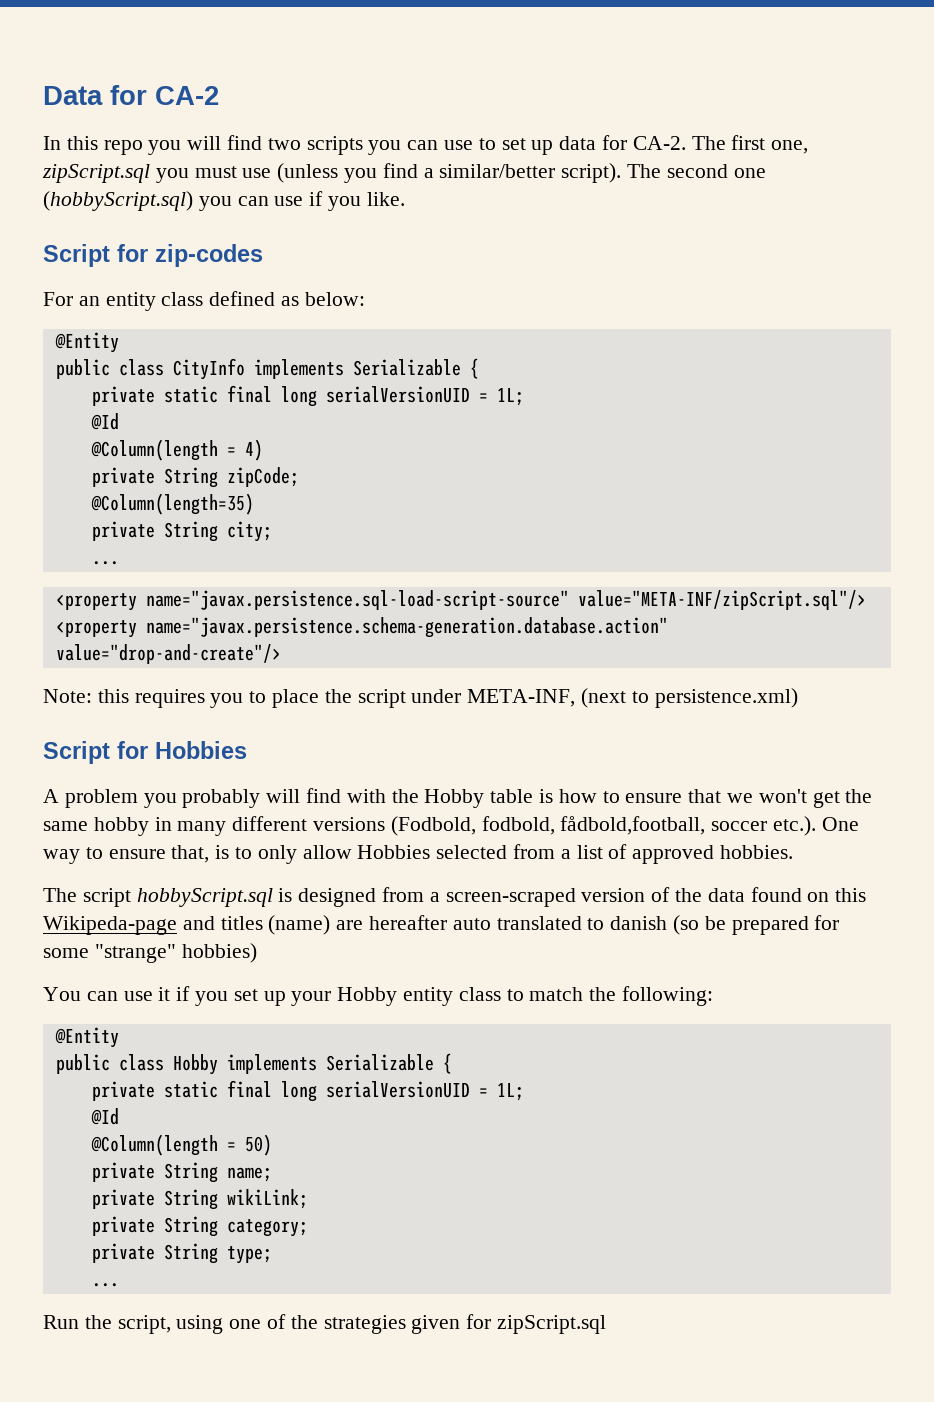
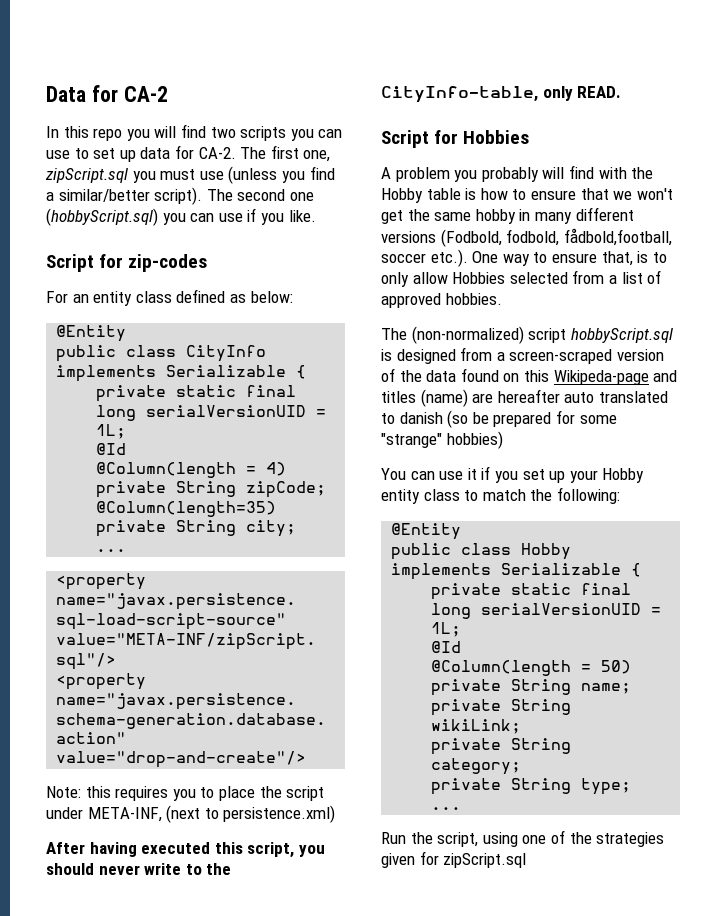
(798, 698) none -> [46,842,325,858] [46,863,232,875] [381,86,622,103] // After having executed this script, you should never write to the CityInfo-table, only READ.
(77, 895) none -> [411,326,524,344] (non-normalized)

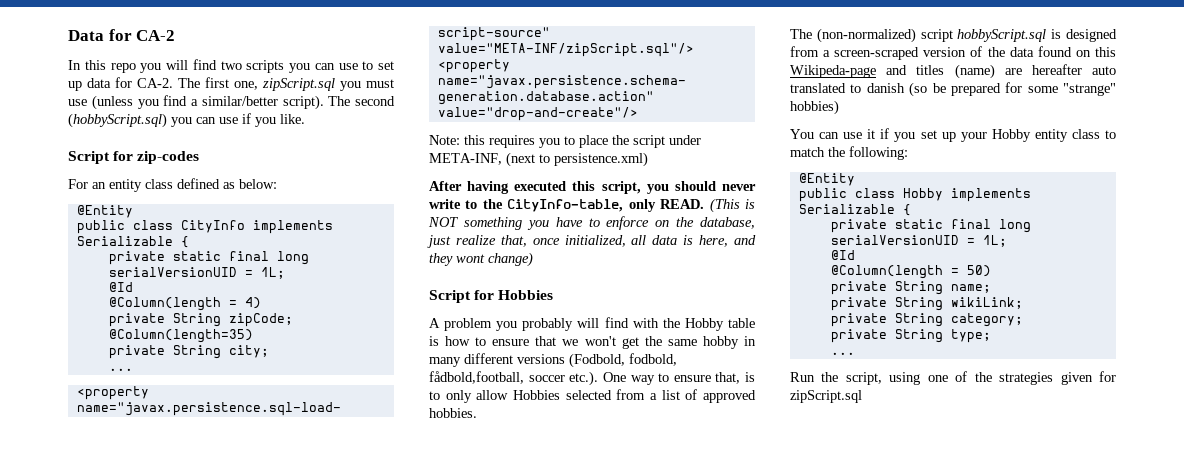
[289,192,314,201] one -> (395, 101) none
(622, 92) none -> [709,198,755,213] [428,216,755,230] [427,235,756,248] [429,252,533,267] (This is NOT something you have to enforce on the database, just realize that, once initialized, all data is here, and they wont change)

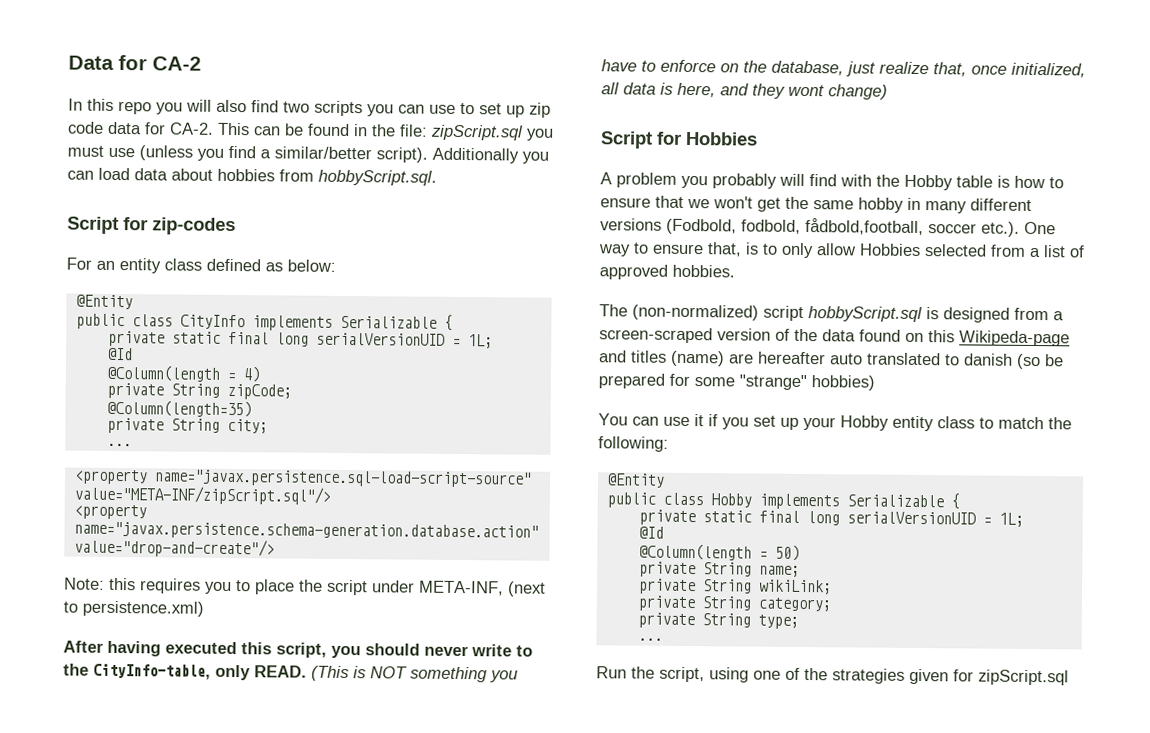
(188, 65) none -> [216,99,247,113] also
(82, 86) none -> [529,102,551,118] [68,121,104,134] zip code
[178,77,258,90] The first one, -> [218,122,428,137] This can be found in the file:
[328,96,395,106] [68,113,305,128] The second (hobbyScript.sql) you can use if you like. -> [432,147,549,164] [67,167,437,186] Additionally you can load data about hobbies from hobbyScript.sql.

